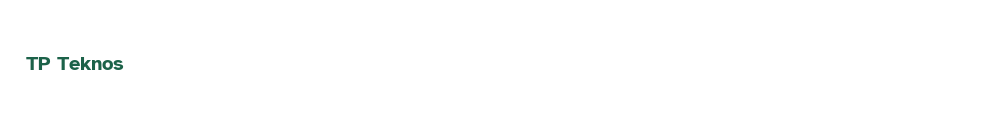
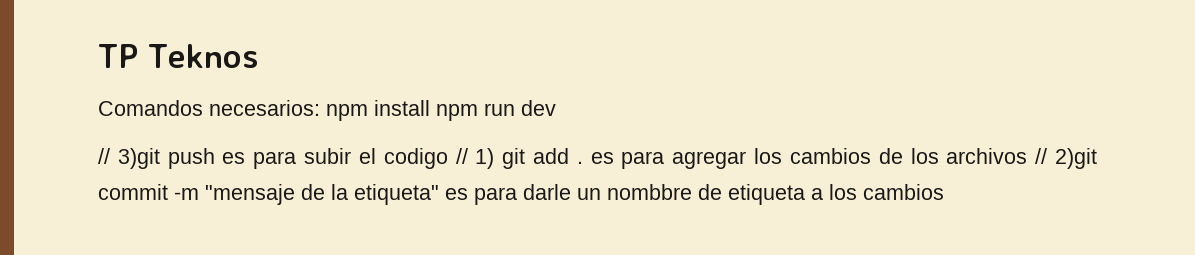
(124, 63) none -> [98,100,556,121] [98,148,1098,169] [98,184,944,205] // Comandos necesarios: npm install npm run dev // // 3)git push es para subir el codigo // 1) git add . es para agregar los cambios de los archivos // 2)git commit -m "mensaje de la etiqueta" es para darle un nombbre de etiqueta a los cambios

